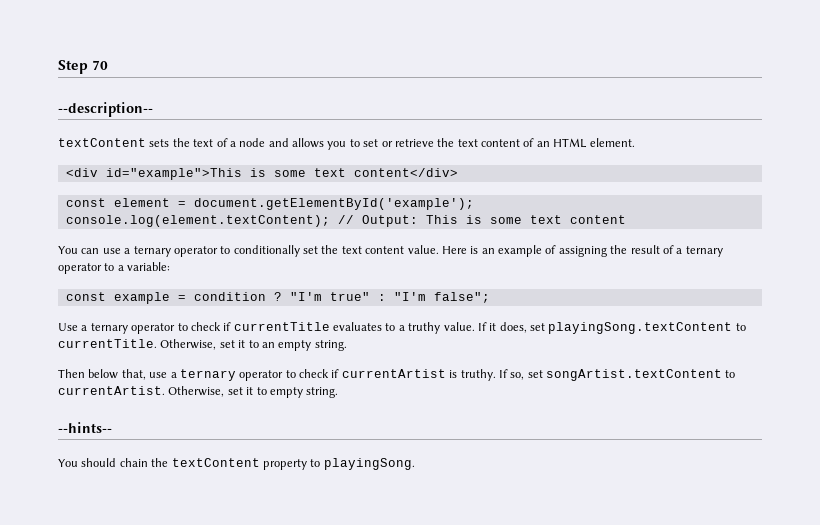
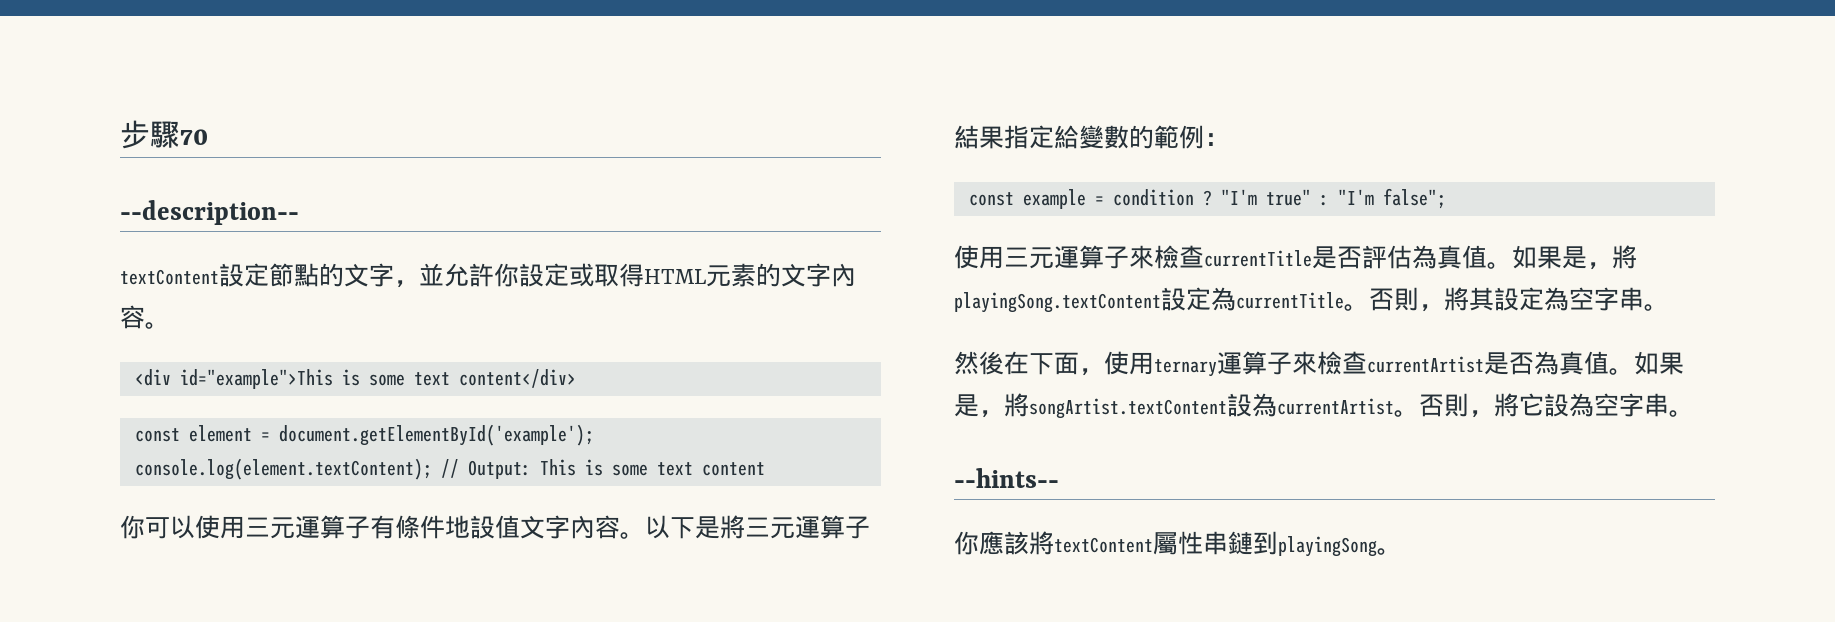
[58,60,88,74] Step -> [120,120,180,149] 步驟
[149,138,635,150] sets the text of a node and allows you to set or retrieve the text content of an HTML element. -> [219,263,856,288] [120,305,170,329] 設定節點的文字，並允許你設定或取得HTML元素的文字內容。
[58,245,723,257] [58,262,171,274] You can use a ternary operator to conditionally set the text content value. Here is an example of assigning the result of a ternary operator to a variable: -> [120,515,870,539] [954,125,1229,149] 你可以使用三元運算子有條件地設值文字內容。以下是將三元運算子結果指定給變數的範例：
[58,322,746,334] [58,339,347,351] [58,369,736,381] [58,386,339,398] [58,422,112,433] [58,458,415,470] Use a ternary operator to check if currentTitle evaluates to a truthy value. If it does, set playingSong.textContent to currentTitle. Otherwise, set it to an empty string. // Then below that, use a ternary operator to check if currentArtist is truthy. If so, set songArtist.textContent to currentArtist. Otherwise, set it to empty string. // --hints-- // You should chain the textContent property to playingSong. -> [954,245,1637,270] [954,287,1669,313] [954,351,1684,377] [954,393,1694,419] [954,468,1059,488] [954,531,1402,557] 使用三元運算子來檢查currentTitle是否評估為真值。如果是，將playingSong.textContent設定為currentTitle。否則，將其設定為空字串。 // 然後在下面，使用ternary運算子來檢查currentArtist是否為真值。如果是，將songArtist.textContent設為currentArtist。否則，將它設為空字串。 // --hints-- // 你應該將textContent屬性串鏈到playingSong。

